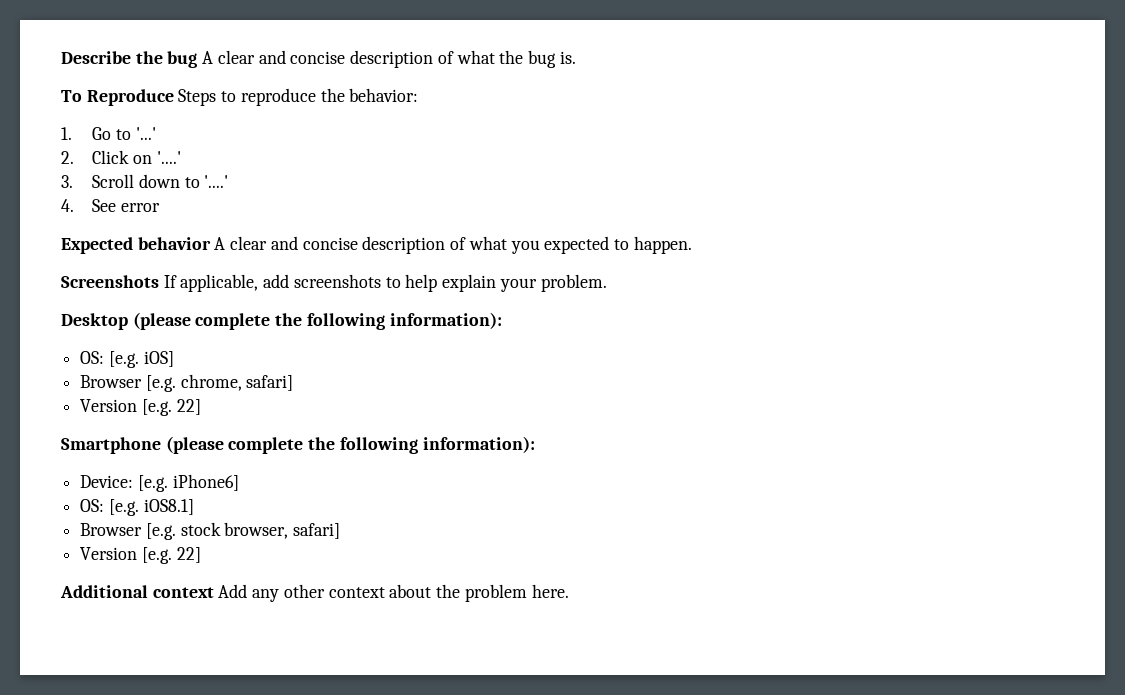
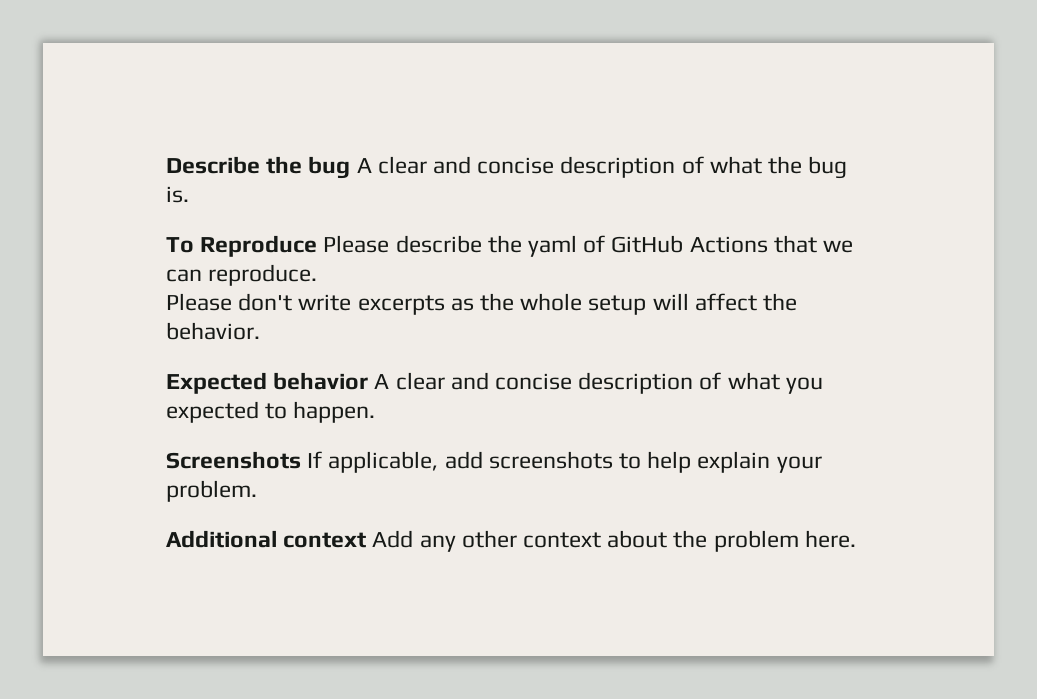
[178,88,419,106] [61,127,156,140] [61,150,181,164] [61,174,229,188] [61,199,160,212] Steps to reproduce the behavior: // 1. Go to '...' // 2. Click on '....' // 3. Scroll down to '....' // 4. See error -> [323,235,854,257] [166,264,318,286] [166,293,798,315] [166,322,260,340] Please describe the yaml of GitHub Actions that we can reproduce. // Please don't write excerpts as the whole setup will affect the behavior.
[61,312,502,330] [80,351,174,368] [80,374,294,392] [80,399,201,416] [61,436,535,454] [80,474,239,492] [80,499,194,516] [80,522,341,540] [80,547,201,564] // Desktop (please complete the following information): // OS: [e.g. iOS] // Browser [e.g. chrome, safari] // Version [e.g. 22] // Smartphone (please complete the following information): // Device: [e.g. iPhone6] // OS: [e.g. iOS8.1] // Browser [e.g. stock browser, safari] // Version [e.g. 22] -> (257, 491) none

